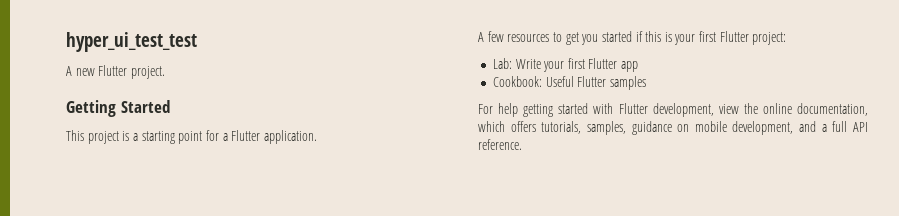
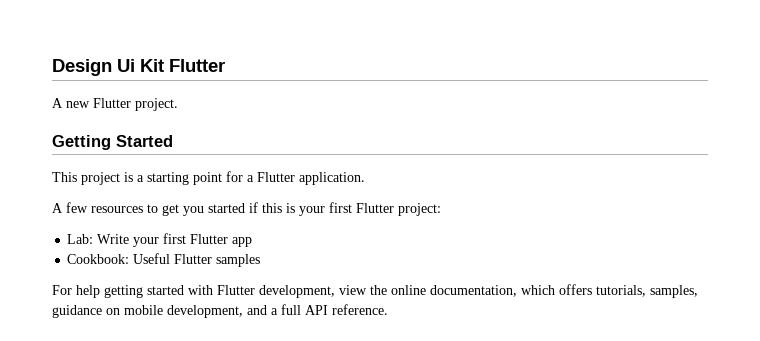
[66,32,197,52] hyper_ui_test_test -> [52,59,225,76] Design Ui Kit Flutter

